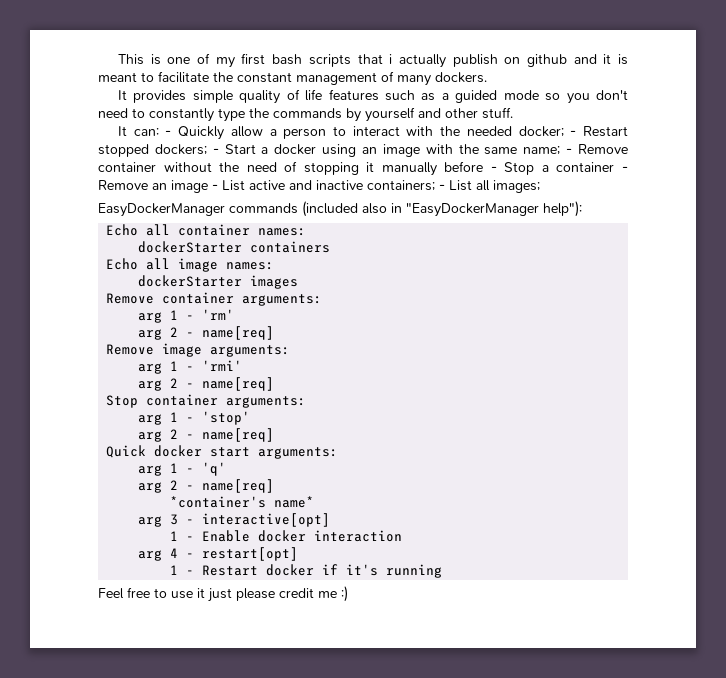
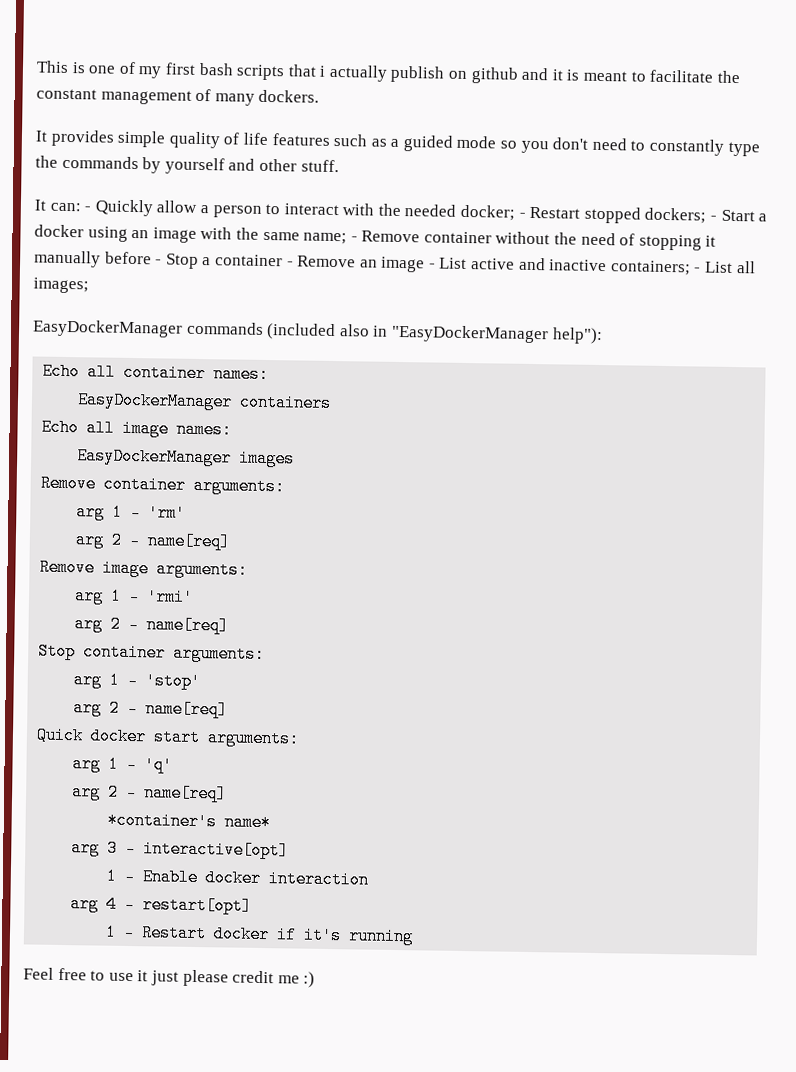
[138,241,243,253] dockerStarter -> [77,391,234,411] EasyDockerManager
[138,275,243,287] dockerStarter -> [77,447,233,467] EasyDockerManager

